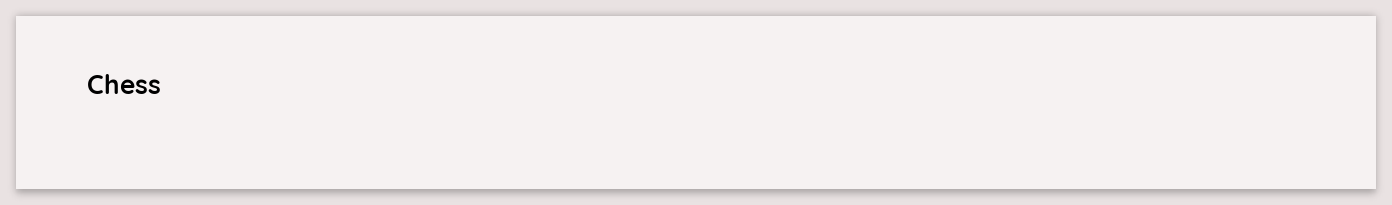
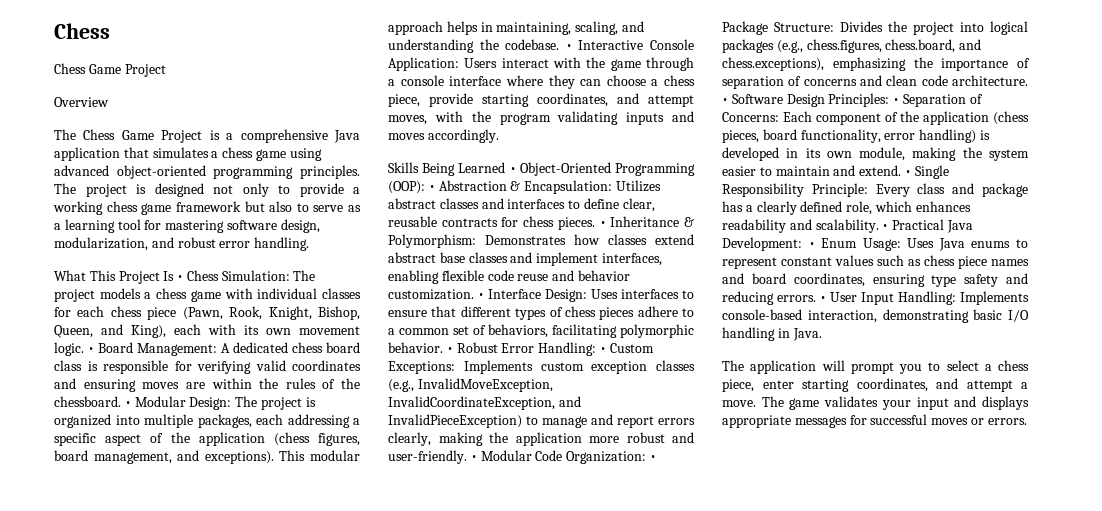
[87,74,161,94] Chess -> [54,23,110,39] [54,63,166,77] [54,97,109,107] [54,129,360,143] [54,147,322,161] [54,165,360,179] [54,183,360,197] [53,201,361,215] [54,219,320,233] [54,237,310,251] [54,270,316,284] [54,288,361,302] [54,306,360,320] [54,324,360,338] [54,342,360,356] [54,360,361,374] [54,378,360,392] [54,396,316,410] [54,414,360,428] [54,432,360,446] [54,450,360,464] [388,21,644,35] [388,39,694,53] [388,57,694,71] [388,75,695,89] [388,93,694,107] [388,111,694,125] [388,129,499,143] [388,162,695,176] [388,180,661,194] [388,198,655,212] [388,216,694,230] [388,234,694,248] [388,252,662,266] [388,270,630,284] [388,289,694,302] [388,306,694,320] [388,324,694,338] [388,342,654,356] [388,360,695,374] [388,378,553,392] [388,396,581,410] [388,414,695,428] [388,432,694,446] [388,450,656,464] [722,21,1028,35] [722,39,982,53] [722,57,1030,71] [722,75,1028,89] [722,93,983,107] [722,111,1029,125] [722,129,990,143] [722,147,1029,161] [722,165,949,179] [722,183,1028,197] [722,201,971,215] [722,219,973,233] [722,237,1028,251] [722,255,1029,269] [722,273,1028,287] [722,291,1029,305] [722,309,1029,323] [722,327,822,341] [722,360,1029,374] [722,378,1028,392] [722,396,1029,410] [722,414,1027,428] Chess // Chess Game Project // Overview // The Chess Game Project is a comprehensive Java application that simulates a chess game using advanced object-oriented programming principles. The project is designed not only to provide a working chess game framework but also to serve as a learning tool for mastering software design, modularization, and robust error handling. // What This Project Is • Chess Simulation: The project models a chess game with individual classes for each chess piece (Pawn, Rook, Knight, Bishop, Queen, and King), each with its own movement logic. • Board Management: A dedicated chess board class is responsible for verifying valid coordinates and ensuring moves are within the rules of the chessboard. • Modular Design: The project is organized into multiple packages, each addressing a specific aspect of the application (chess figures, board management, and exceptions). This modular approach helps in maintaining, scaling, and understanding the codebase. • Interactive Console Application: Users interact with the game through a console interface where they can choose a chess piece, provide starting coordinates, and attempt moves, with the program validating inputs and moves accordingly. // Skills Being Learned • Object-Oriented Programming (OOP): • Abstraction & Encapsulation: Utilizes abstract classes and interfaces to define clear, reusable contracts for chess pieces. • Inheritance & Polymorphism: Demonstrates how classes extend abstract base classes and implement interfaces, enabling flexible code reuse and behavior customization. • Interface Design: Uses interfaces to ensure that different types of chess pieces adhere to a common set of behaviors, facilitating polymorphic behavior. • Robust Error Handling: • Custom Exceptions: Implements custom exception classes (e.g., InvalidMoveException, InvalidCoordinateException, and InvalidPieceException) to manage and report errors clearly, making the application more robust and user-friendly. • Modular Code Organization: • Package Structure: Divides the project into logical packages (e.g., chess.figures, chess.board, and chess.exceptions), emphasizing the importance of separation of concerns and clean code architecture. • Software Design Principles: • Separation of Concerns: Each component of the application (chess pieces, board functionality, error handling) is developed in its own module, making the system easier to maintain and extend. • Single Responsibility Principle: Every class and package has a clearly defined role, which enhances readability and scalability. • Practical Java Development: • Enum Usage: Uses Java enums to represent constant values such as chess piece names and board coordinates, ensuring type safety and reducing errors. • User Input Handling: Implements console-based interaction, demonstrating basic I/O handling in Java. // The application will prompt you to select a chess piece, enter starting coordinates, and attempt a move. The game validates your input and displays appropriate messages for successful moves or errors.

